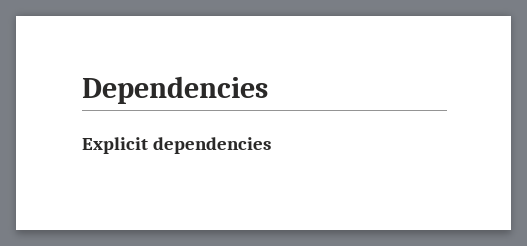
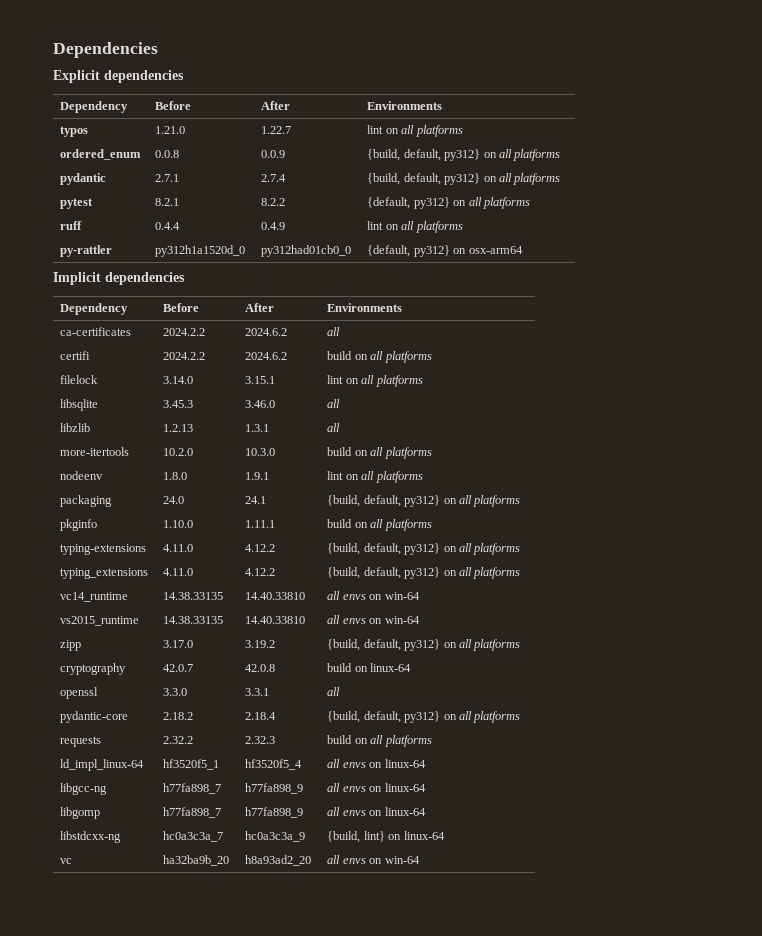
(272, 145) none -> [60,101,129,113] [155,101,192,110] [261,101,291,110] [367,101,443,110] [60,126,89,137] [155,126,186,134] [261,126,292,134] [367,125,463,137] [60,149,142,160] [155,150,180,158] [261,150,286,158] [367,149,561,161] [60,173,107,185] [155,174,180,182] [261,174,287,182] [367,173,561,185] [60,198,94,209] [155,198,180,206] [261,198,286,206] [367,197,530,209] [60,221,83,230] [155,222,181,230] [261,222,286,230] [367,221,463,233] [60,245,113,257] [155,245,246,257] [261,245,352,257] [367,245,523,257] [53,272,185,285] [60,303,129,315] [163,303,200,312] [245,303,275,312] [327,303,403,312] [60,327,132,336] [163,328,206,336] [245,328,288,336] [327,327,341,336] [60,351,91,360] [163,352,206,360] [245,352,288,360] [327,351,432,363] [60,375,99,384] [163,376,194,384] [245,376,276,384] [327,375,423,387] [60,399,99,411] [163,400,194,408] [245,400,276,408] [327,399,341,408] [60,423,91,432] [163,424,194,432] [245,424,270,432] [327,423,341,432] [60,447,130,456] [163,448,194,456] [245,448,276,456] [327,447,432,459] [60,471,104,480] [163,472,188,480] [245,472,270,480] [327,471,423,483] [60,495,113,507] [163,496,185,504] [245,496,267,504] [327,495,521,507] [60,519,98,531] [163,520,194,528] [245,520,276,528] [327,519,432,531] [60,544,147,555] [163,544,194,552] [245,544,276,552] [327,543,521,555] [60,568,149,579] [163,568,194,576] [245,568,276,576] [327,567,521,579] [60,592,129,602] [163,592,224,600] [245,592,306,600] [327,591,420,600] [60,616,140,626] [163,616,224,624] [245,616,306,624] [327,615,420,624] [60,640,82,651] [163,640,194,648] [245,640,276,648] [327,639,521,651] [60,663,127,675] [163,664,194,672] [245,664,276,672] [327,663,412,672] [60,687,99,699] [163,688,188,696] [245,688,270,696] [327,687,341,696] [60,711,129,723] [163,712,194,720] [245,712,277,720] [327,711,521,723] [60,736,102,747] [163,736,194,744] [245,736,276,744] [327,735,432,747] [60,759,145,771] [163,759,220,770] [245,759,303,770] [327,759,426,768] [60,783,108,795] [163,783,222,794] [245,783,304,794] [327,783,426,792] [60,807,101,819] [163,807,222,818] [245,807,304,818] [327,807,426,816] [60,831,122,843] [163,831,224,842] [245,831,306,842] [327,831,445,843] [60,858,73,864] [163,855,230,866] [245,855,312,866] [327,855,420,864] // Dependency | Before | After | Environments // typos | 1.21.0 | 1.22.7 | lint on all platforms // ordered_enum | 0.0.8 | 0.0.9 | {build, default, py312} on all platforms // pydantic | 2.7.1 | 2.7.4 | {build, default, py312} on all platforms // pytest | 8.2.1 | 8.2.2 | {default, py312} on all platforms // ruff | 0.4.4 | 0.4.9 | lint on all platforms // py-rattler | py312h1a1520d_0 | py312had01cb0_0 | {default, py312} on osx-arm64 // Implicit dependencies // Dependency | Before | After | Environments // ca-certificates | 2024.2.2 | 2024.6.2 | all // certifi | 2024.2.2 | 2024.6.2 | build on all platforms // filelock | 3.14.0 | 3.15.1 | lint on all platforms // libsqlite | 3.45.3 | 3.46.0 | all // libzlib | 1.2.13 | 1.3.1 | all // more-itertools | 10.2.0 | 10.3.0 | build on all platforms // nodeenv | 1.8.0 | 1.9.1 | lint on all platforms // packaging | 24.0 | 24.1 | {build, default, py312} on all platforms // pkginfo | 1.10.0 | 1.11.1 | build on all platforms // typing-extensions | 4.11.0 | 4.12.2 | {build, default, py312} on all platforms // typing_extensions | 4.11.0 | 4.12.2 | {build, default, py312} on all platforms // vc14_runtime | 14.38.33135 | 14.40.33810 | all envs on win-64 // vs2015_runtime | 14.38.33135 | 14.40.33810 | all envs on win-64 // zipp | 3.17.0 | 3.19.2 | {build, default, py312} on all platforms // cryptography | 42.0.7 | 42.0.8 | build on linux-64 // openssl | 3.3.0 | 3.3.1 | all // pydantic-core | 2.18.2 | 2.18.4 | {build, default, py312} on all platforms // requests | 2.32.2 | 2.32.3 | build on all platforms // ld_impl_linux-64 | hf3520f5_1 | hf3520f5_4 | all envs on linux-64 // libgcc-ng | h77fa898_7 | h77fa898_9 | all envs on linux-64 // libgomp | h77fa898_7 | h77fa898_9 | all envs on linux-64 // libstdcxx-ng | hc0a3c3a_7 | hc0a3c3a_9 | {build, lint} on linux-64 // vc | ha32ba9b_20 | h8a93ad2_20 | all envs on win-64

